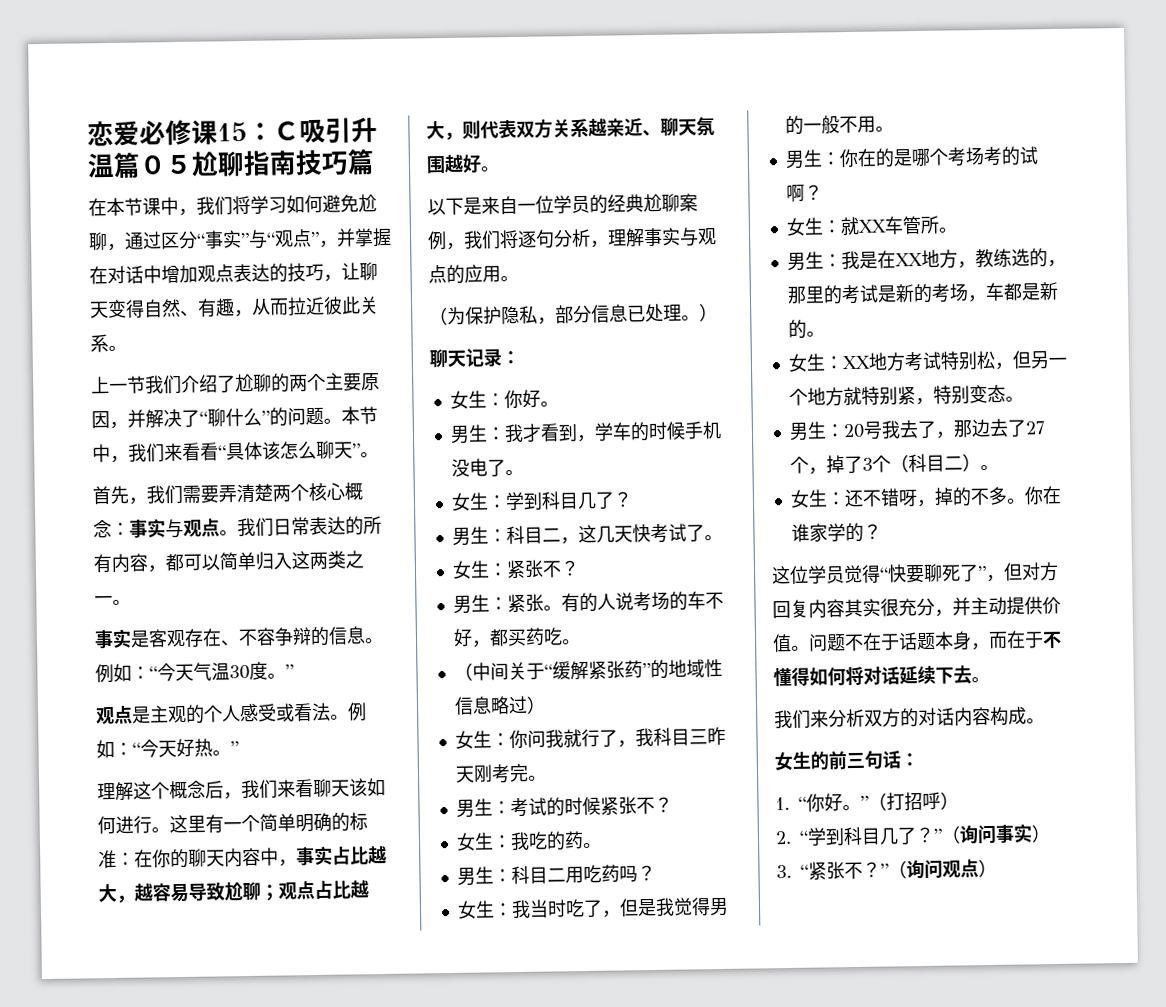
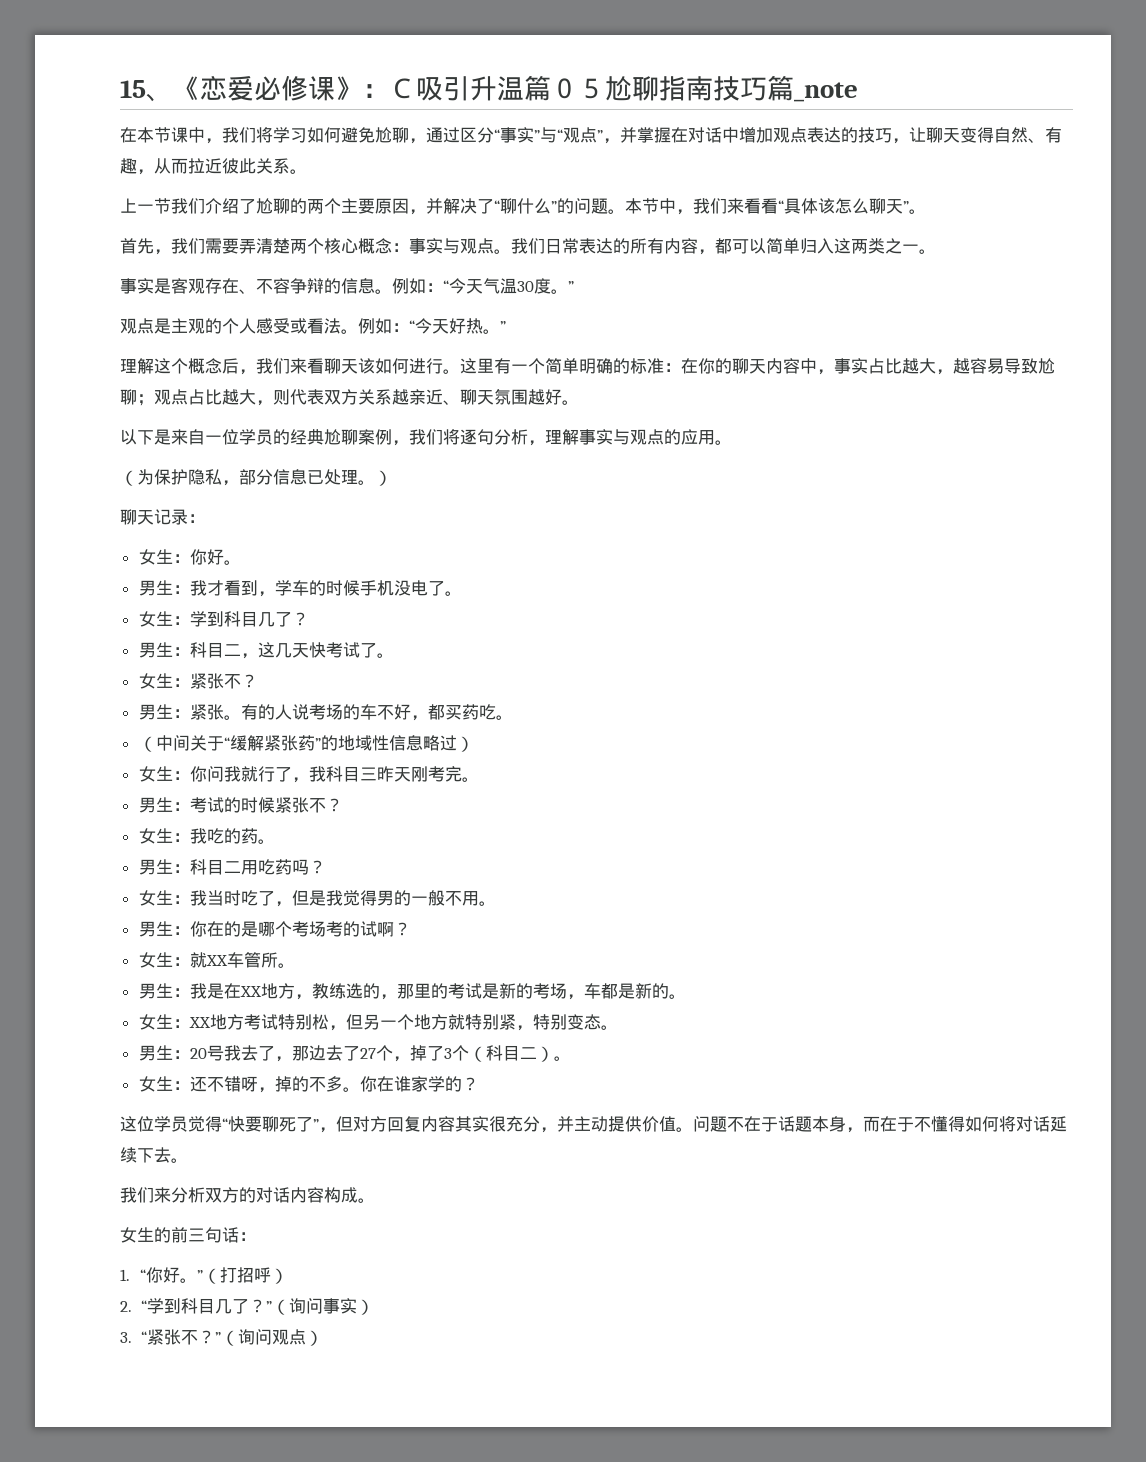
(87, 133) none -> [120,76,200,102] 15、《
[217,121,248,142] 15 -> [335,76,362,100] 》
(375, 162) none -> [794,82,858,102] _note

